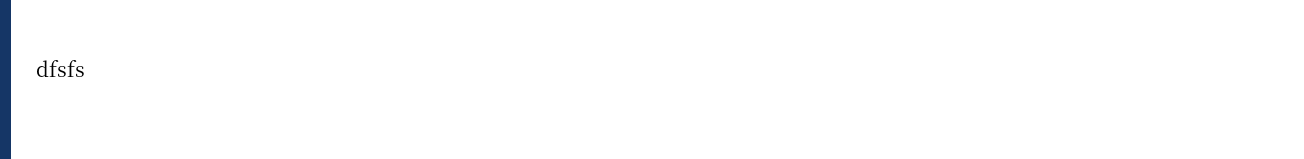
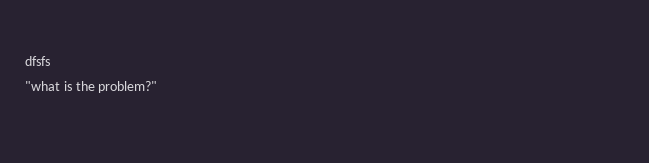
(85, 68) none -> [25,81,158,93] // "what is the problem?"

